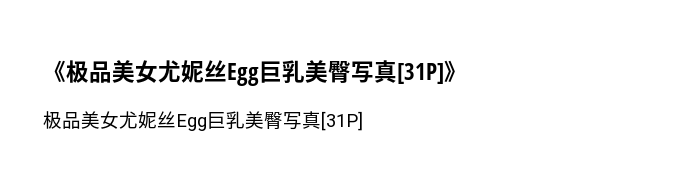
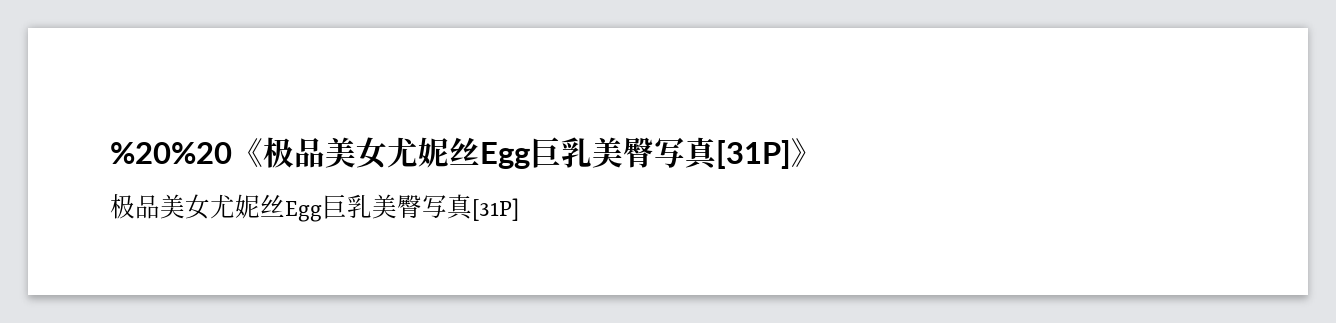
(43, 71) none -> [110,142,232,164] %20%20

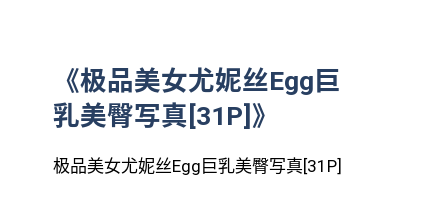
[110,142,232,164] %20%20 -> (53, 80) none

